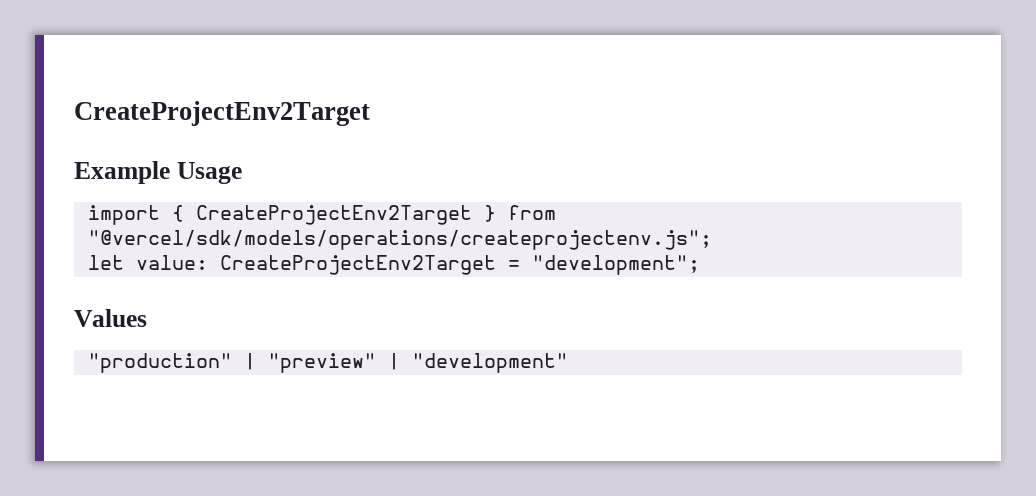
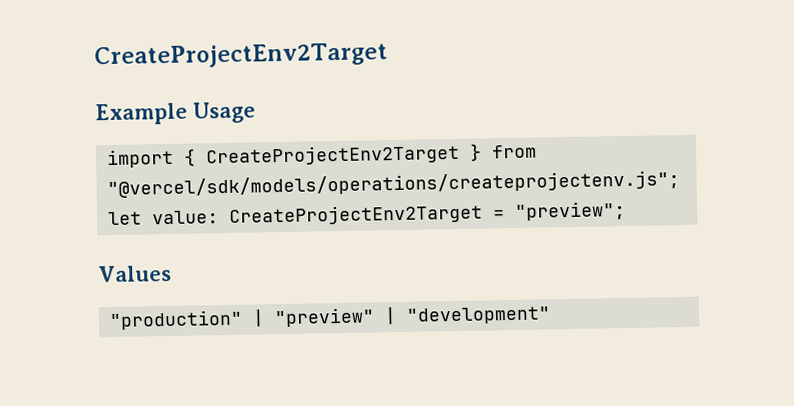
[531,255,700,275] "development"; -> [515,201,627,221] "preview";

